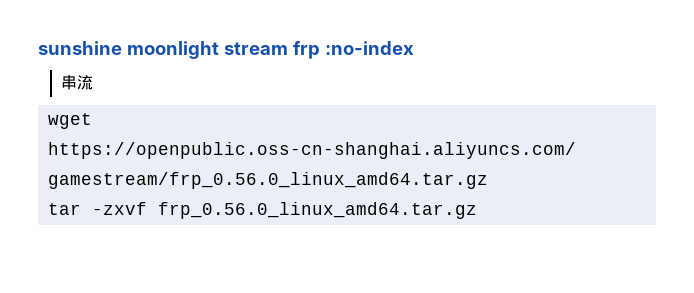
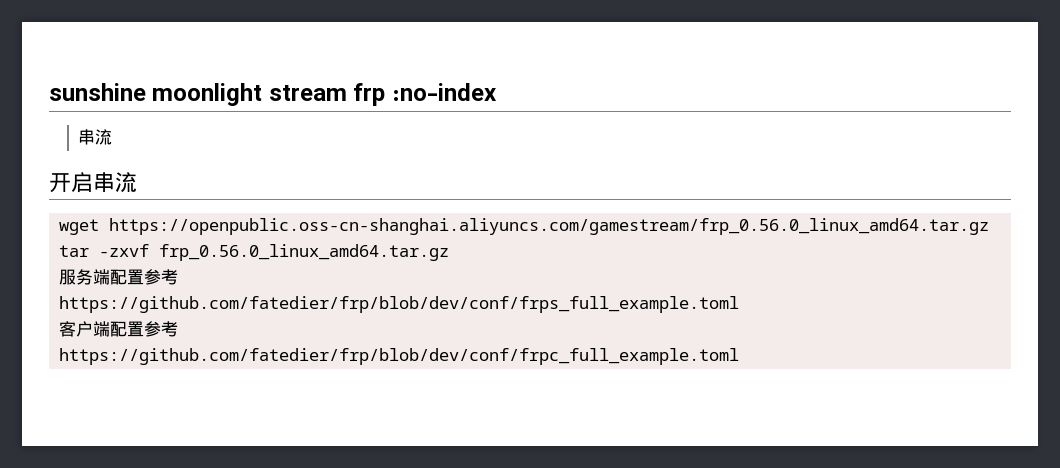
(93, 82) none -> [49,172,137,193] // 开启串流
(477, 210) none -> [59,269,179,285] [59,296,740,313] [59,321,179,337] [59,348,740,365] // 服务端配置参考 // https://github.com/fatedier/frp/blob/dev/conf/frps_full_example.toml // 客户端配置参考 // https://github.com/fatedier/frp/blob/dev/conf/frpc_full_example.toml

